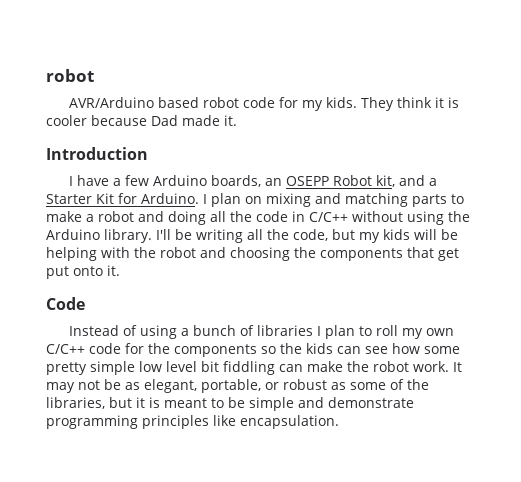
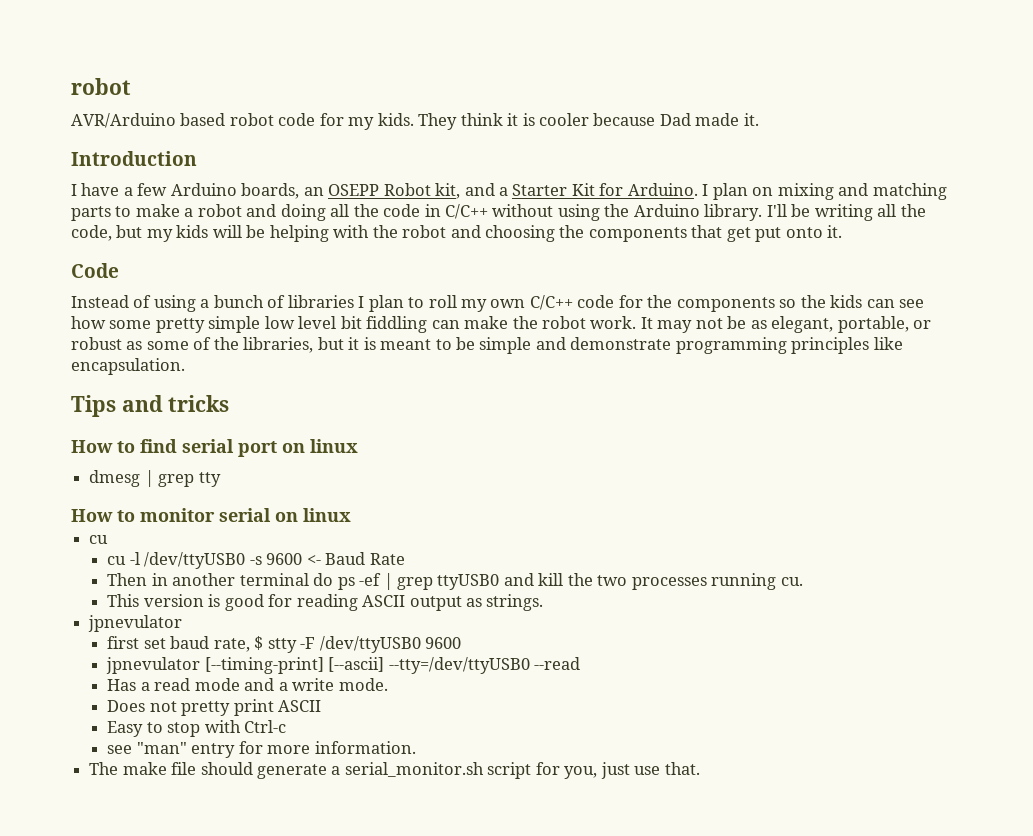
(339, 422) none -> [71,395,230,417] [71,439,358,457] [89,470,221,487] [71,508,351,522] [89,535,109,544] [107,552,405,569] [107,573,803,590] [107,594,544,611] [88,615,183,632] [107,636,461,653] [106,657,581,674] [107,678,388,691] [107,699,322,716] [107,720,287,737] [107,741,416,758] [89,762,700,779] // Tips and tricks // How to find serial port on linux // dmesg | grep tty // How to monitor serial on linux // cu // cu -l /dev/ttyUSB0 -s 9600 <- Baud Rate // Then in another terminal do ps -ef | grep ttyUSB0 and kill the two processes running cu. // This version is good for reading ASCII output as strings. // jpnevulator // first set baud rate, $ stty -F /dev/ttyUSB0 9600 // jpnevulator [--timing-print] [--ascii] --tty=/dev/ttyUSB0 --read // Has a read mode and a write mode. // Does not pretty print ASCII // Easy to stop with Ctrl-c // see "man" entry for more information. // The make file should generate a serial_monitor.sh script for you, just use that.

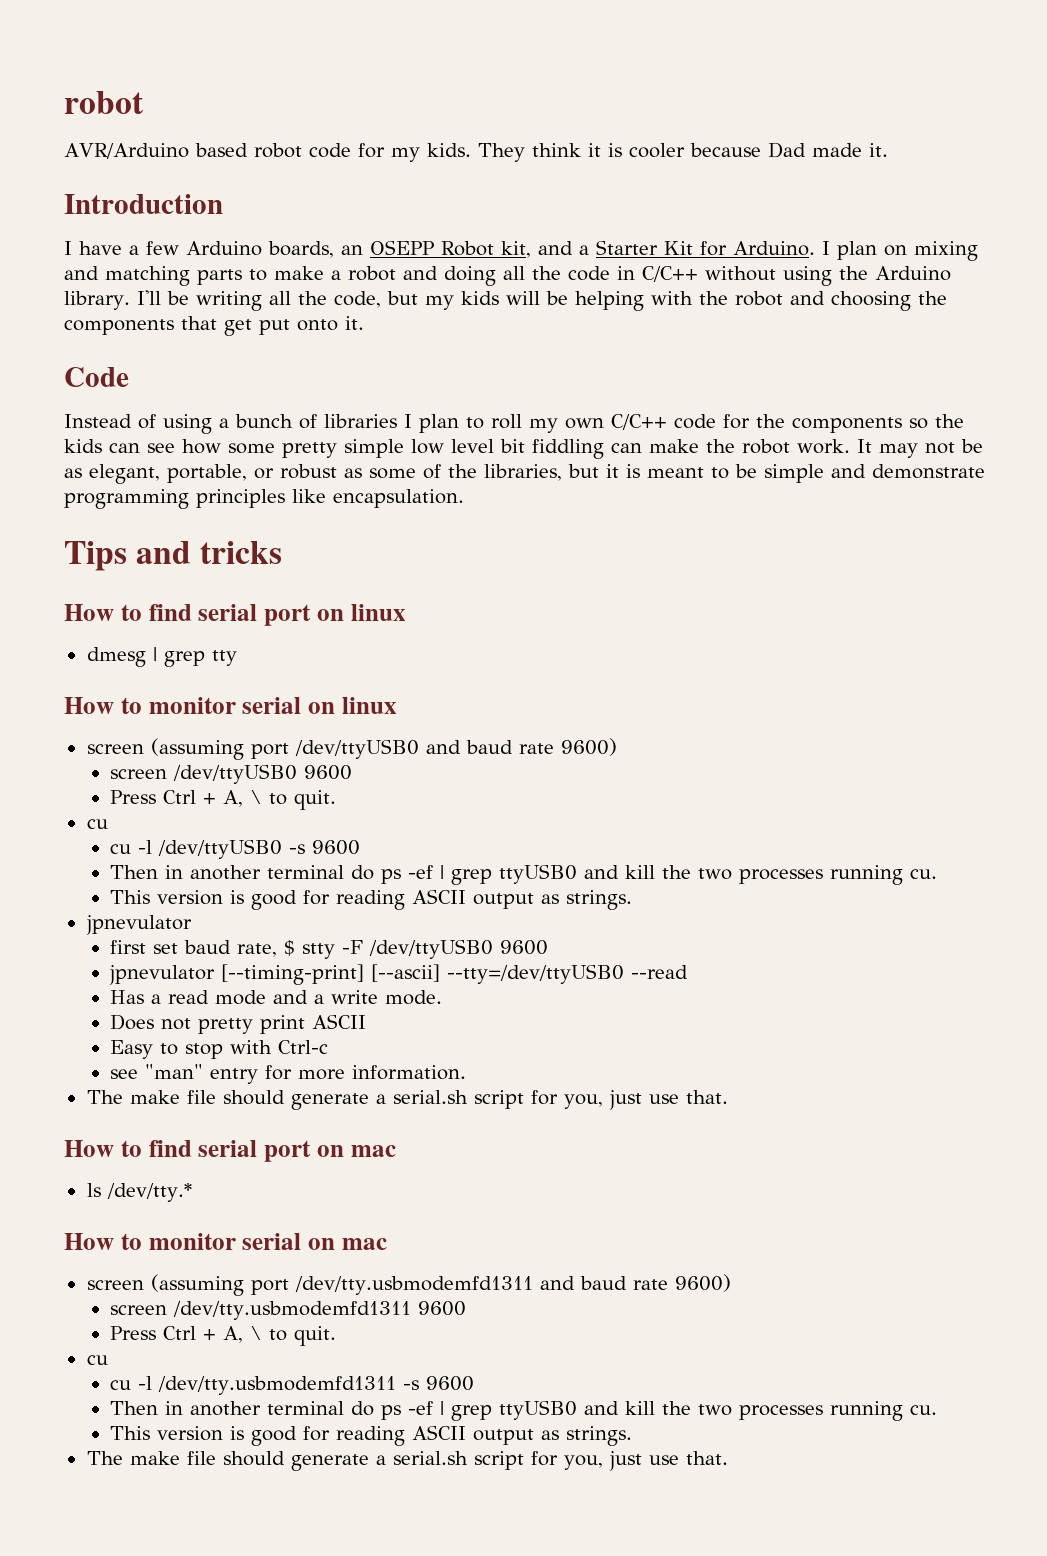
(351, 515) none -> [86,738,617,760] [110,764,353,784] [110,790,337,810] // screen (assuming port /dev/ttyUSB0 and baud rate 9600) // screen /dev/ttyUSB0 9600 // Press Ctrl + A, \ to quit.
[306,552,405,565] <- Baud Rate -> (361, 847) none
[344,762,700,779] serial_monitor.sh script for you, just use that. -> [392,1090,728,1110] [64,1140,396,1162] [86,1183,192,1202] [64,1233,387,1250] [86,1274,731,1296] [110,1301,467,1320] [110,1326,337,1346] [86,1355,108,1365] [110,1376,475,1395] [110,1400,938,1421] [110,1425,633,1446] [86,1451,728,1471] serial.sh script for you, just use that. // How to find serial port on mac // ls /dev/tty.* // How to monitor serial on mac // screen (assuming port /dev/tty.usbmodemfd1311 and baud rate 9600) // screen /dev/tty.usbmodemfd1311 9600 // Press Ctrl + A, \ to quit. // cu // cu -l /dev/tty.usbmodemfd1311 -s 9600 // Then in another terminal do ps -ef | grep ttyUSB0 and kill the two processes running cu. // This version is good for reading ASCII output as strings. // The make file should generate a serial.sh script for you, just use that.

